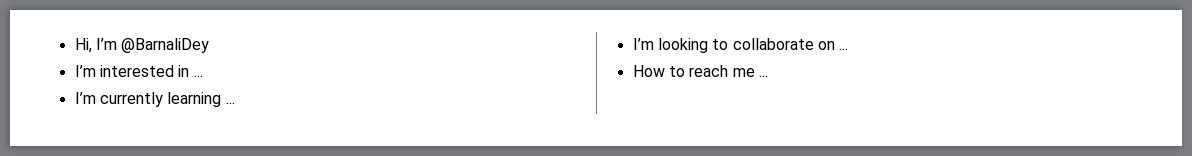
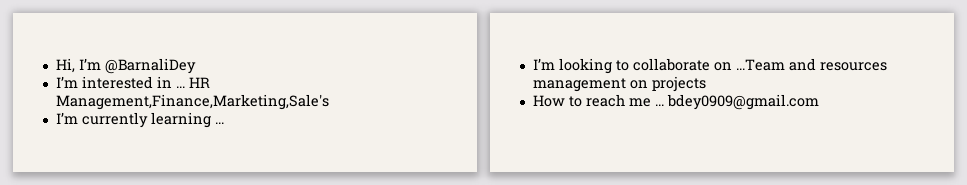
(203, 76) none -> [188,77,210,88] [55,94,329,110] HR Management,Finance,Marketing,Sale's
[839,48,849,50] ... -> [735,58,887,71] [532,76,706,92] ...Team and resources management on projects
(768, 76) none -> [666,94,819,110] bdey0909@gmail.com

